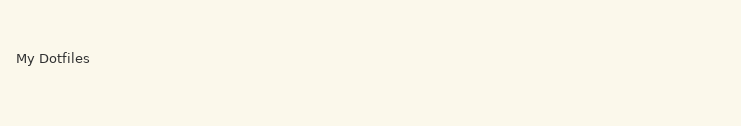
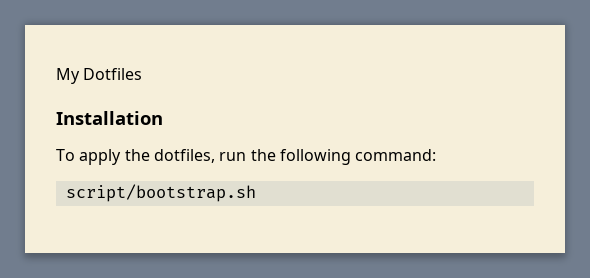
(90, 57) none -> [56,111,163,125] [56,149,437,165] [65,184,256,202] // Installation // To apply the dotfiles, run the following command: // script/bootstrap.sh

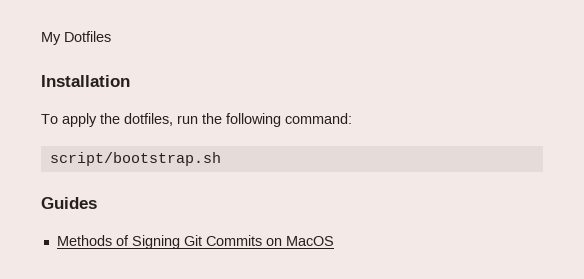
(256, 193) none -> [41,197,97,209] [56,235,334,249] // Guides // Methods of Signing Git Commits on MacOS

